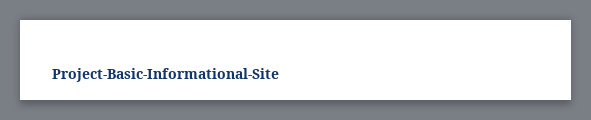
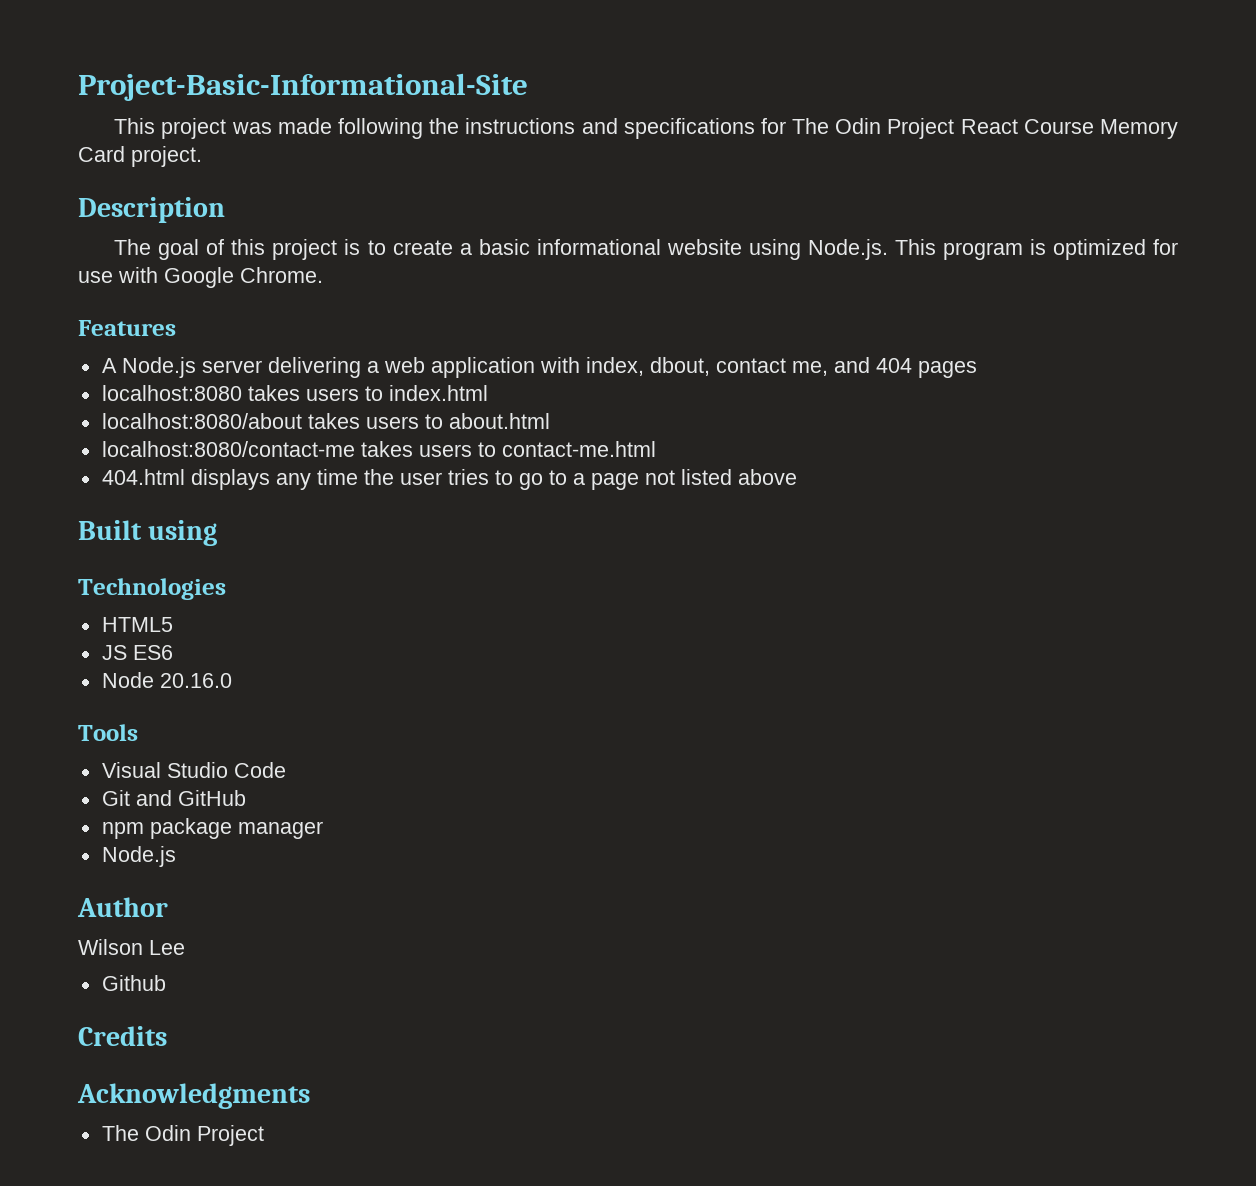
(279, 75) none -> [114,118,1178,139] [78,146,202,167] [78,197,225,223] [114,239,1179,260] [78,267,323,288] [78,320,176,336] [101,357,977,378] [101,385,488,401] [101,413,550,429] [101,441,656,457] [101,469,797,490] [78,520,218,546] [78,578,226,600] [101,617,173,632] [101,645,173,660] [101,672,232,688] [78,724,138,741] [101,762,286,778] [101,790,246,806] [101,818,323,839] [101,846,176,867] [77,897,168,917] [78,939,185,955] [101,975,166,991] [78,1026,167,1046] [77,1083,310,1109] [101,1125,264,1146] // This project was made following the instructions and specifications for The Odin Project React Course Memory Card project. // Description // The goal of this project is to create a basic informational website using Node.js. This program is optimized for use with Google Chrome. // Features // A Node.js server delivering a web application with index, dbout, contact me, and 404 pages // localhost:8080 takes users to index.html // localhost:8080/about takes users to about.html // localhost:8080/contact-me takes users to contact-me.html // 404.html displays any time the user tries to go to a page not listed above // Built using // Technologies // HTML5 // JS ES6 // Node 20.16.0 // Tools // Visual Studio Code // Git and GitHub // npm package manager // Node.js // Author // Wilson Lee // Github // Credits // Acknowledgments // The Odin Project

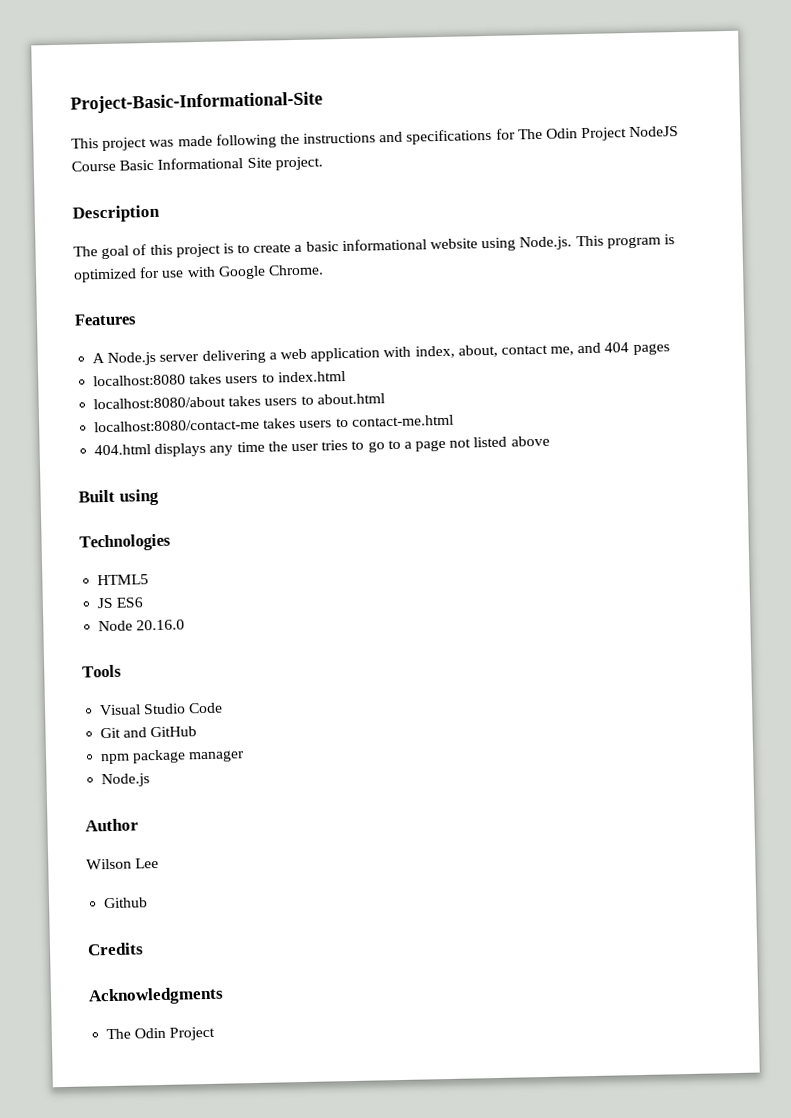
[960,119,1178,139] [78,146,125,162] React Course Memory Card -> [629,126,680,138] [71,157,272,172] NodeJS Course Basic Informational Site
[649,357,710,376] dbout, -> [457,344,498,358] about,

